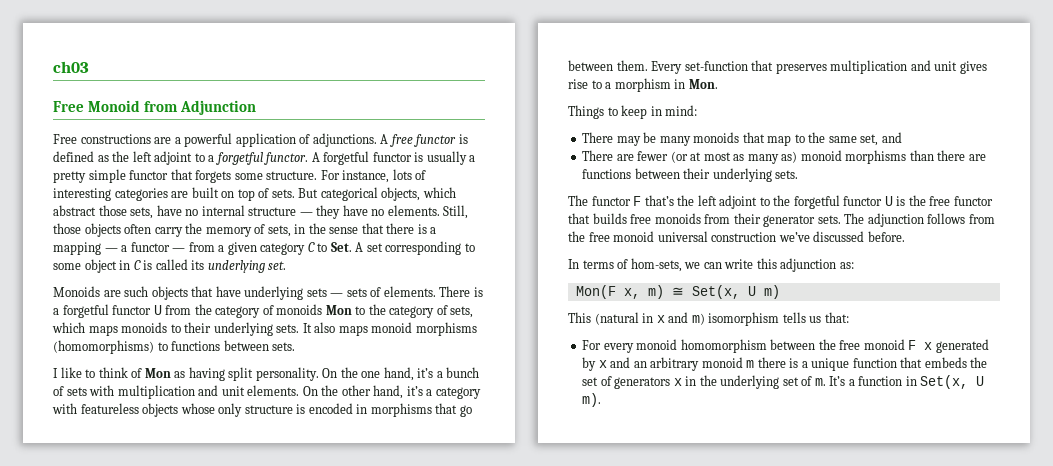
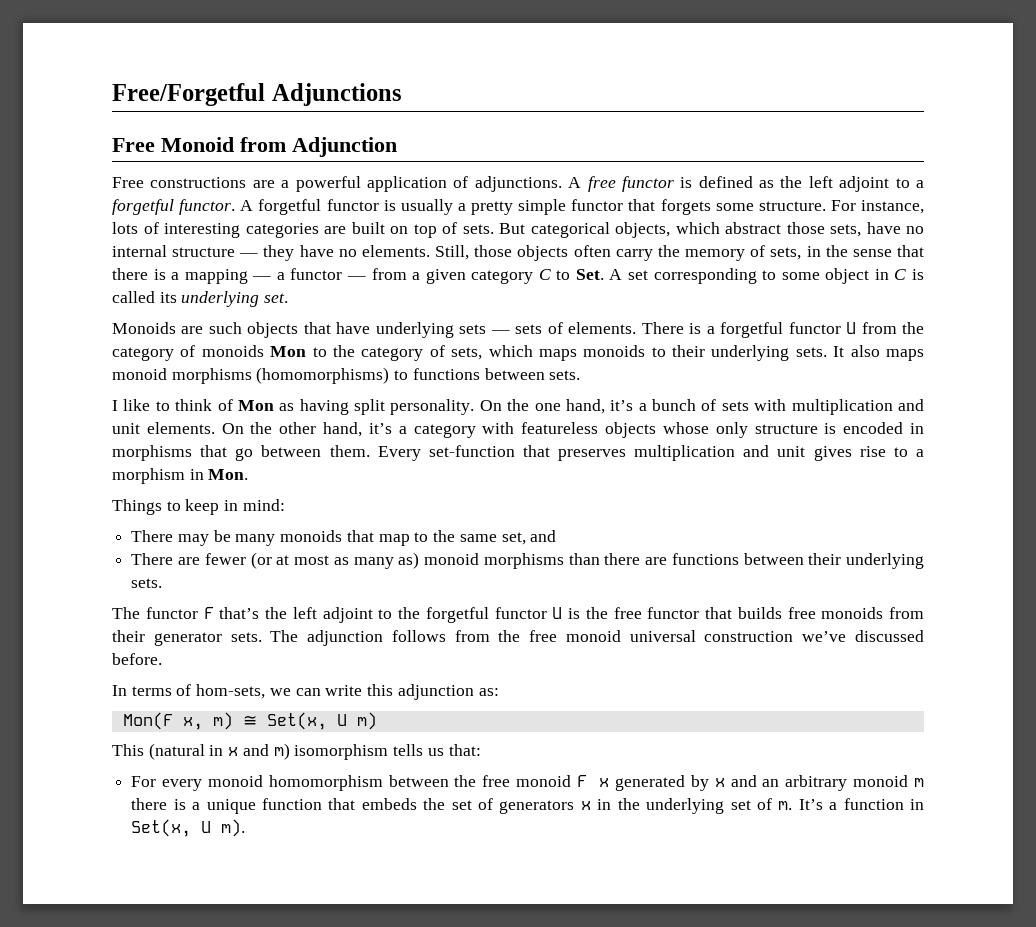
[53,61,89,73] ch03 -> [112,83,402,106] Free/Forgetful Adjunctions

